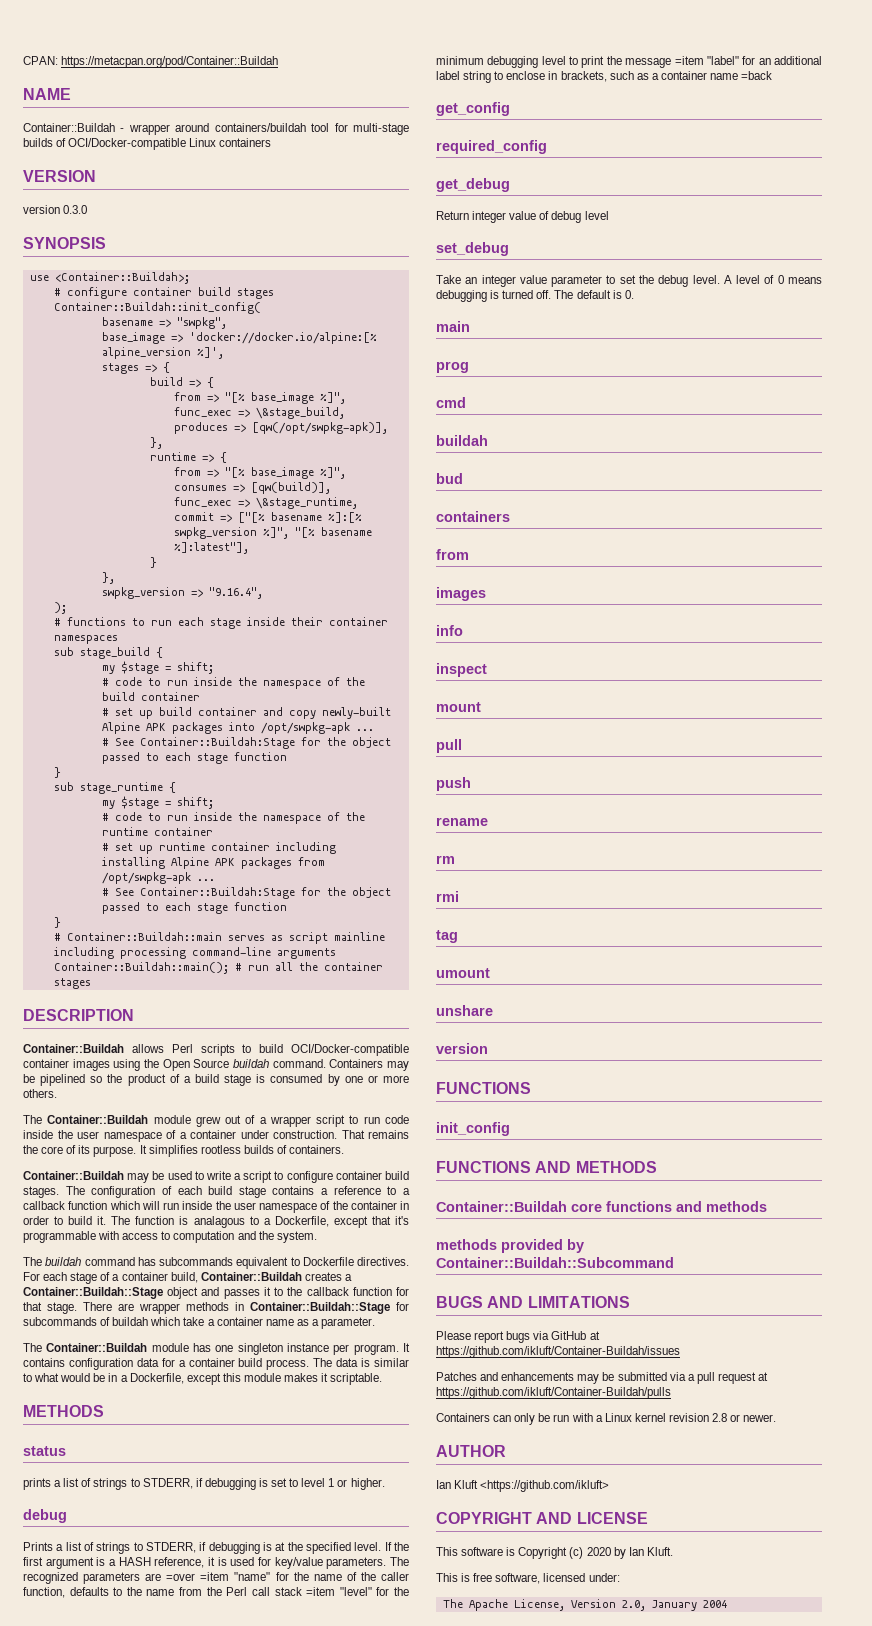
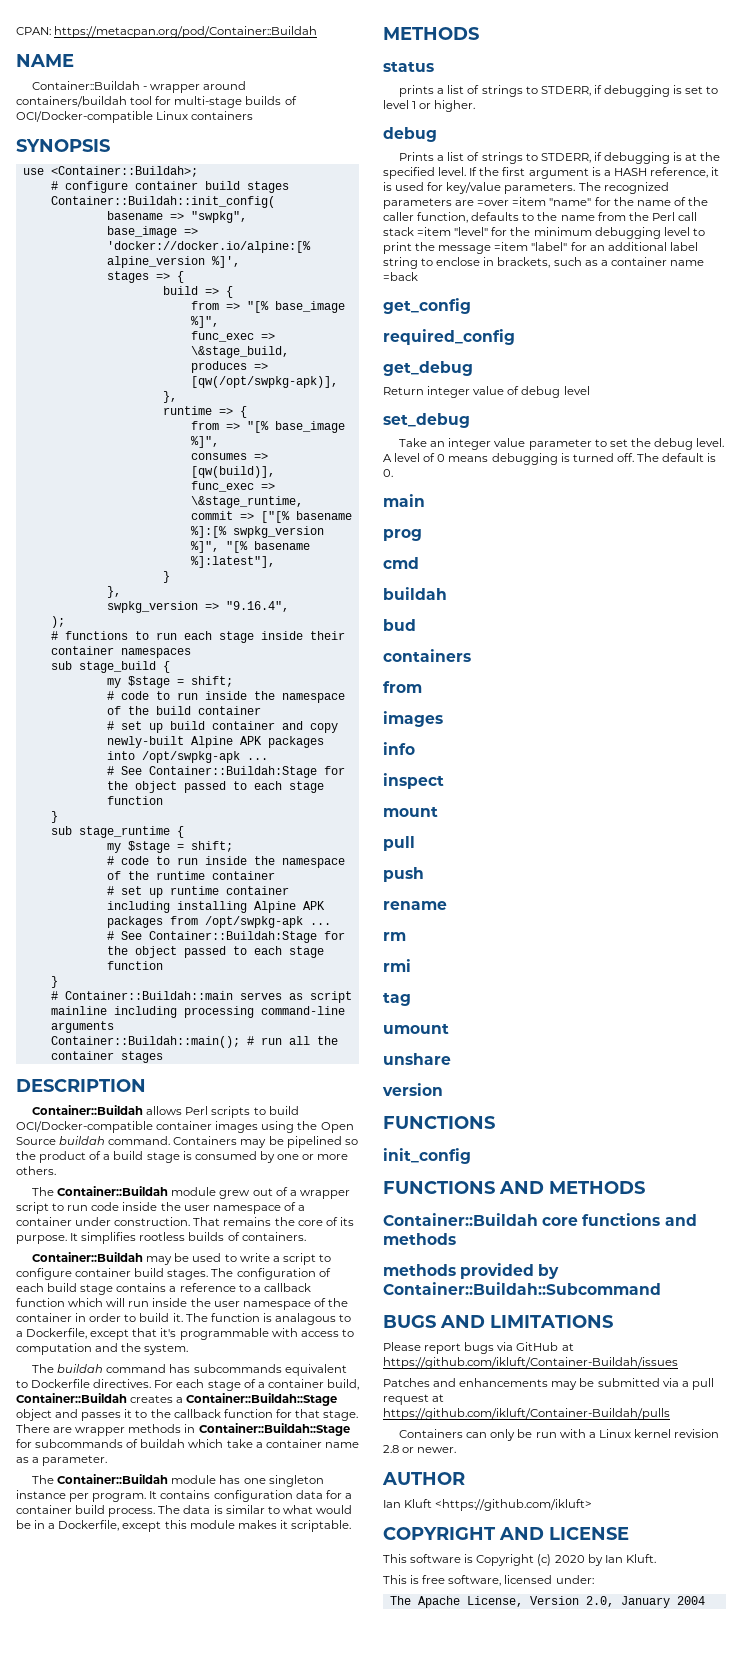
[23,170,96,182] [23,205,88,214] // VERSION // version 0.3.0 -> (254, 115) none

